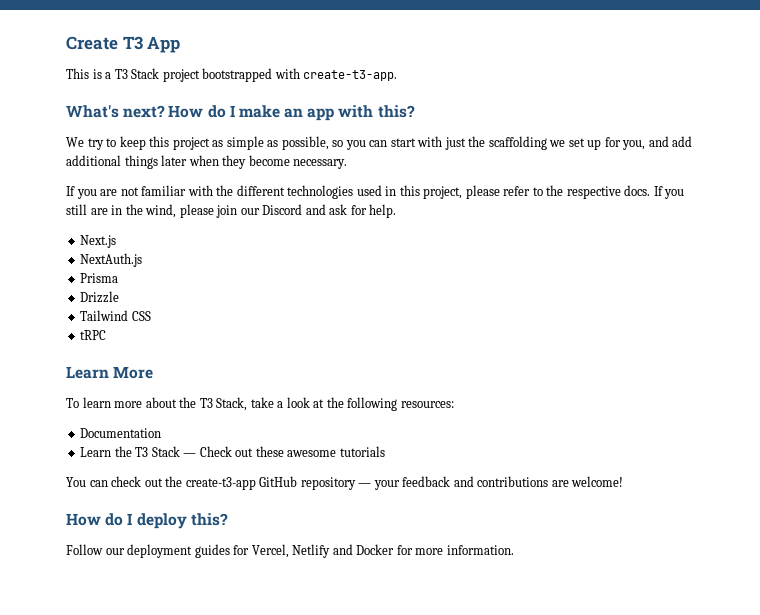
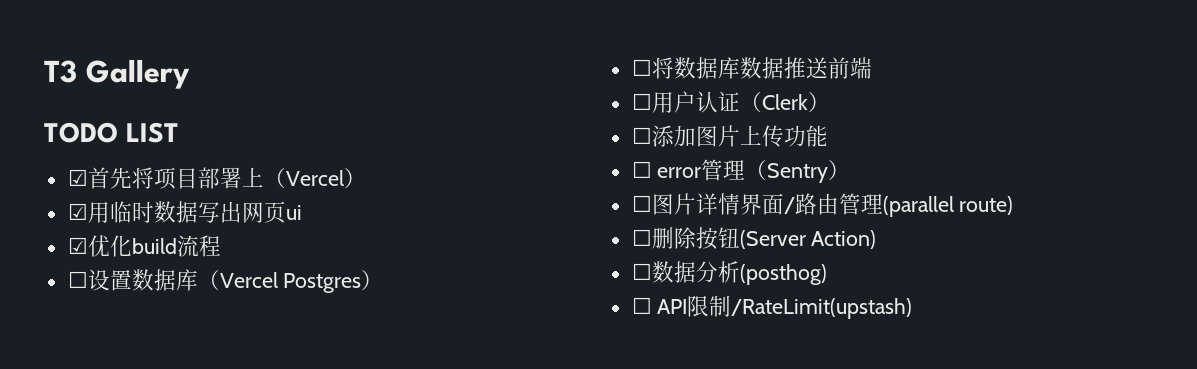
[66,36,181,53] [66,68,398,82] [66,105,415,121] [66,136,693,150] [66,155,348,169] [66,185,685,199] [66,204,397,218] [80,235,117,248] [80,253,143,267] [80,273,119,283] [80,291,120,303] [80,310,151,321] [80,330,107,340] [66,366,154,379] [66,397,454,411] [80,428,162,438] [80,446,385,457] [66,476,624,490] [66,513,228,529] [66,544,514,558] Create T3 App // This is a T3 Stack project bootstrapped with create-t3-app. // What's next? How do I make an app with this? // We try to keep this project as simple as possible, so you can start with just the scaffolding we set up for you, and add additional things later when they become necessary. // If you are not familiar with the different technologies used in this project, please refer to the respective docs. If you still are in the wind, please join our Discord and ask for help. // Next.js // NextAuth.js // Prisma // Drizzle // Tailwind CSS // tRPC // Learn More // To learn more about the T3 Stack, take a look at the following resources: // Documentation // Learn the T3 Stack — Check out these awesome tutorials // You can check out the create-t3-app GitHub repository — your feedback and contributions are welcome! // How do I deploy this? // Follow our deployment guides for Vercel, Netlify and Docker for more information. -> [44,59,190,89] [44,122,179,143] [67,167,366,190] [67,201,302,223] [67,235,221,257] [67,269,384,293] [631,57,872,79] [631,91,830,113] [631,125,828,147] [631,159,851,183] [631,193,1014,217] [631,227,877,250] [631,261,827,285] [631,295,913,319] T3 Gallery // TODO LIST // ☑首先将项目部署上（Vercel） // ☑用临时数据写出网页ui // ☑优化build流程 // ☐设置数据库（Vercel Postgres） // ☐将数据库数据推送前端 // ☐用户认证（Clerk） // ☐添加图片上传功能 // ☐ error管理（Sentry） // ☐图片详情界面/路由管理(parallel route) // ☐删除按钮(Server Action) // ☐数据分析(posthog) // ☐ API限制/RateLimit(upstash)

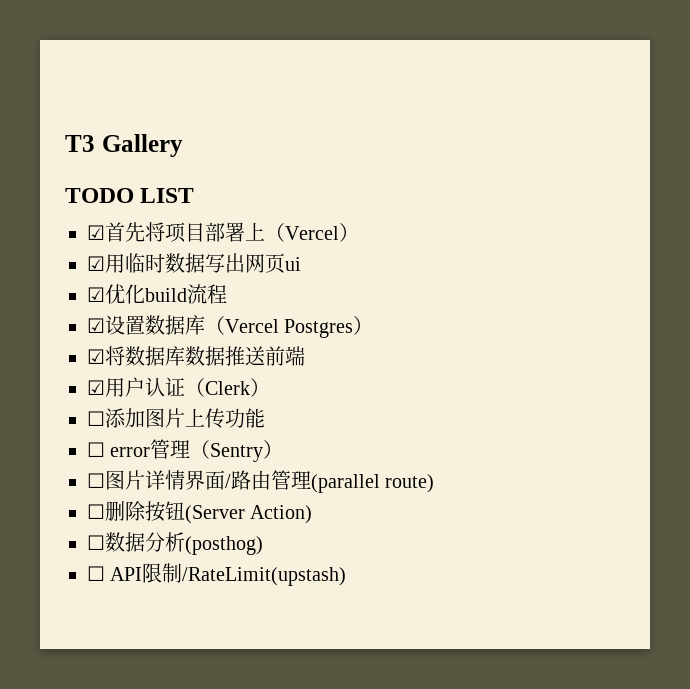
[67,271,88,288] ☐ -> [87,318,105,333] ☑
[631,59,652,76] ☐ -> [87,349,105,364] ☑
[631,93,652,110] ☐ -> [87,380,105,395] ☑

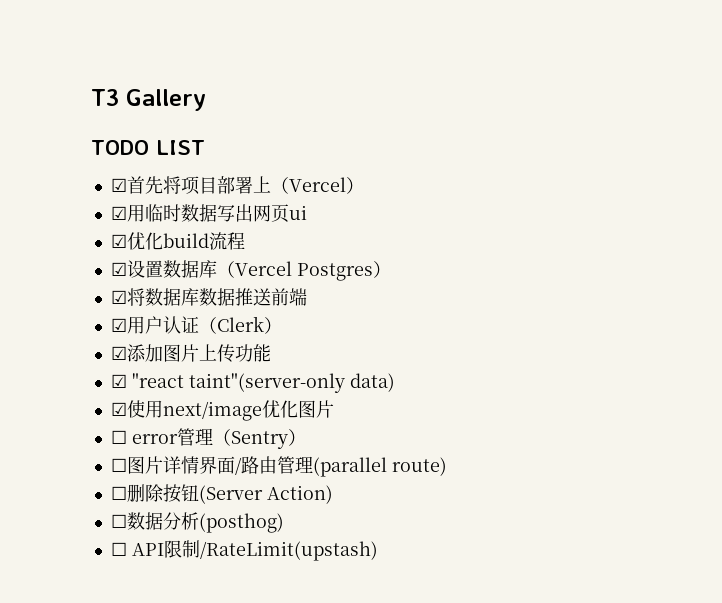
[87,411,105,426] ☐ -> [110,346,127,360] ☑
(265, 418) none -> [110,373,395,393] [110,400,334,421] // ☑ "react taint"(server-only data) // ☑使用next/image优化图片

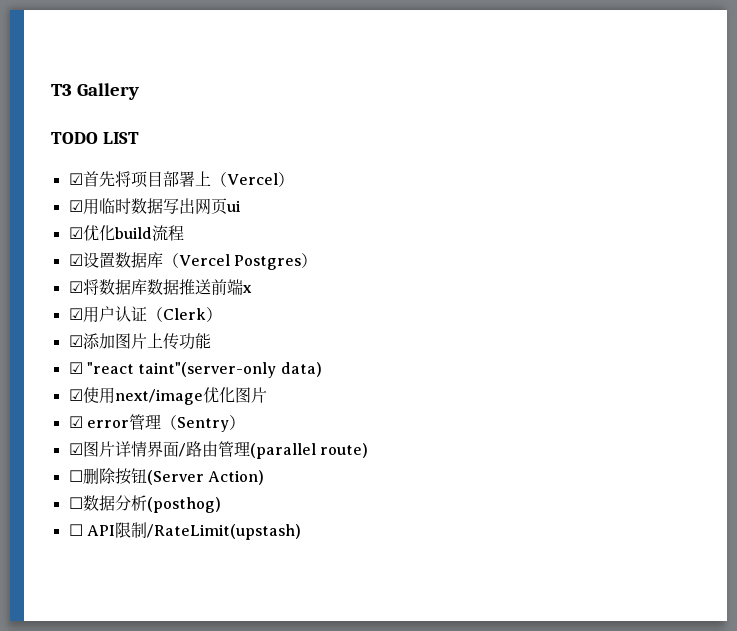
(307, 297) none -> [242,285,252,293] x
[110,430,127,444] ☐ -> [68,416,83,428] ☑
[110,458,127,472] ☐ -> [68,443,83,455] ☑

